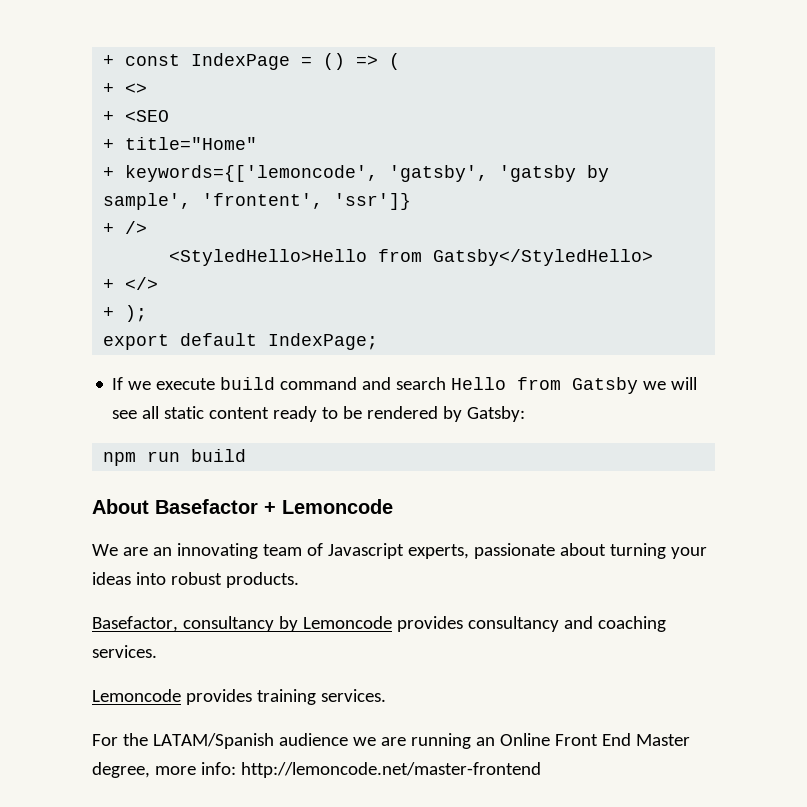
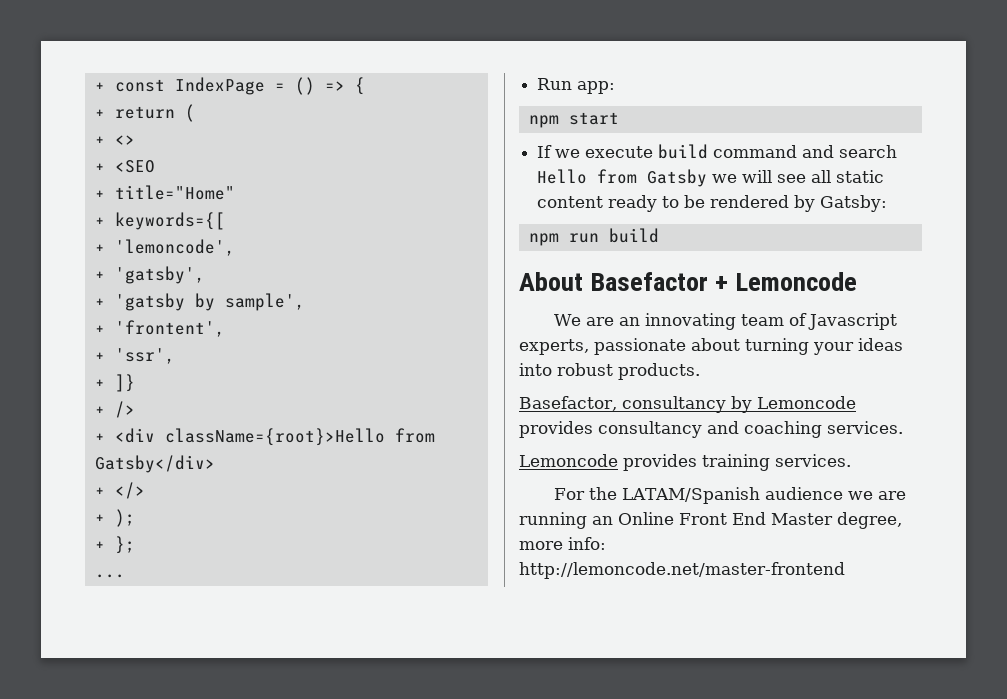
(379, 60) none -> [354,77,365,95] [94,106,175,119] { // + return
[125,165,379,182] keywords={['lemoncode', -> [114,212,225,230] [94,239,235,256] [94,271,105,280] keywords={[ // + 'lemoncode', // +
(489, 173) none -> [94,298,105,307] // +
(192, 201) none -> [94,325,105,334] // +
[334,193,412,210] [103,221,148,234] [169,249,654,266] [103,277,159,290] [103,305,148,322] [103,333,379,350] 'ssr']} // + /> // <StyledHello>Hello from Gatsby</StyledHello> // + </> // + ); // export default IndexPage; -> [94,348,175,364] [94,374,135,392] [94,401,135,418] [94,428,435,446] [94,455,215,473] [94,482,145,499] [94,509,135,527] [94,536,135,554] [94,574,125,578] [537,78,616,94] [528,112,619,128] // + 'ssr', // + ]} // + /> // + <div className={root}>Hello from Gatsby</div> // + </> // + ); // + }; // ... // Run app: // npm start

